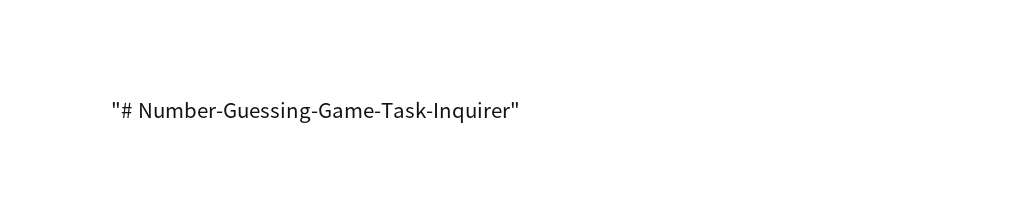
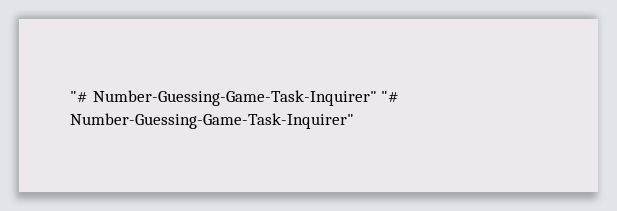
[111,101,520,123] "# Number-Guessing-Game-Task-Inquirer" -> [70,90,400,106] [70,113,354,129] "# Number-Guessing-Game-Task-Inquirer" "# Number-Guessing-Game-Task-Inquirer"

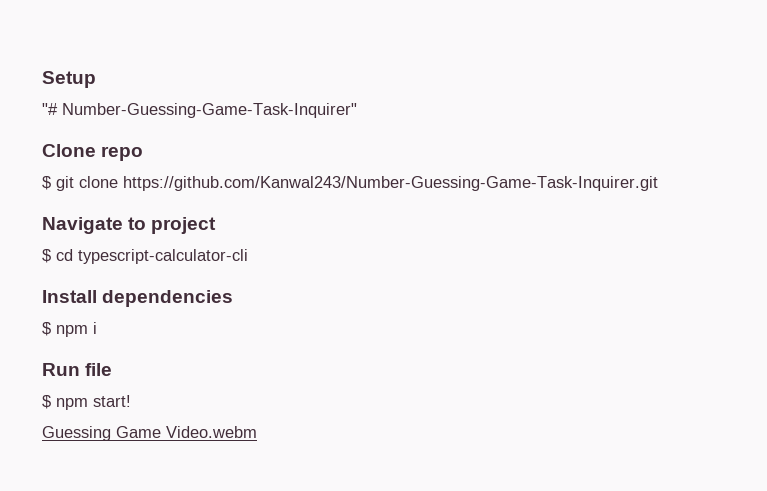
[70,90,400,106] [70,113,354,129] "# Number-Guessing-Game-Task-Inquirer" "# Number-Guessing-Game-Task-Inquirer" -> [42,71,96,88] [42,103,357,118] [42,144,144,161] [42,176,658,191] [42,217,217,234] [42,249,248,264] [42,290,234,307] [42,322,97,337] [42,363,113,376] [42,395,131,410] [42,426,257,441] Setup // "# Number-Guessing-Game-Task-Inquirer" // Clone repo // $ git clone https://github.com/Kanwal243/Number-Guessing-Game-Task-Inquirer.git // Navigate to project // $ cd typescript-calculator-cli // Install dependencies // $ npm i // Run file // $ npm start! // Guessing Game Video.webm

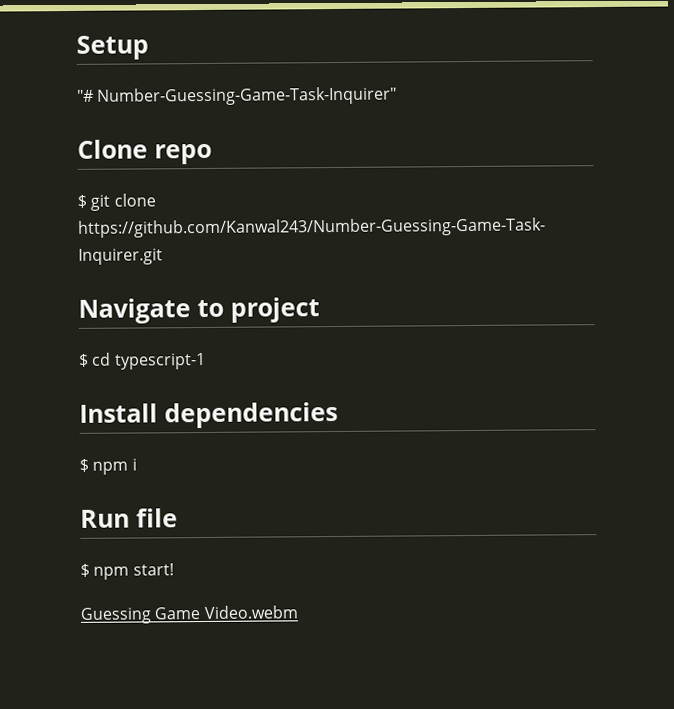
[78,249,248,264] typescript-calculator-cli -> [113,352,206,370] typescript-1

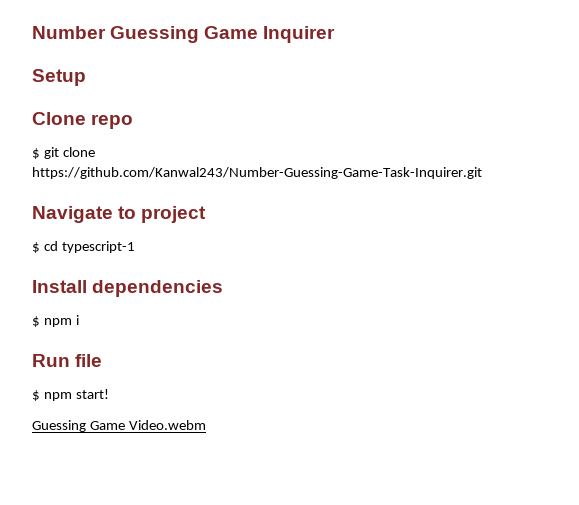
(76, 47) none -> [32,26,336,43] Number Guessing Game Inquirer //
[77,86,398,106] // "# Number-Guessing-Game-Task-Inquirer" -> (86, 77) none

